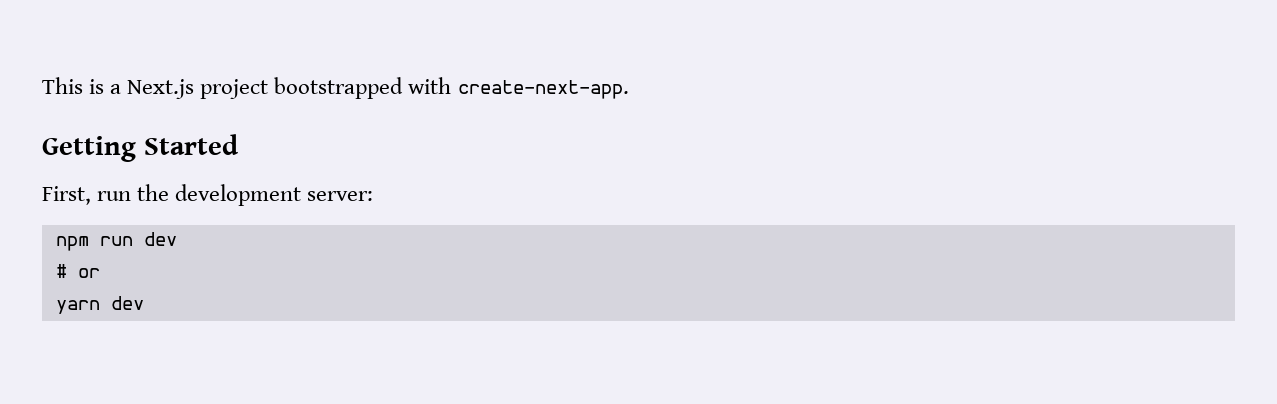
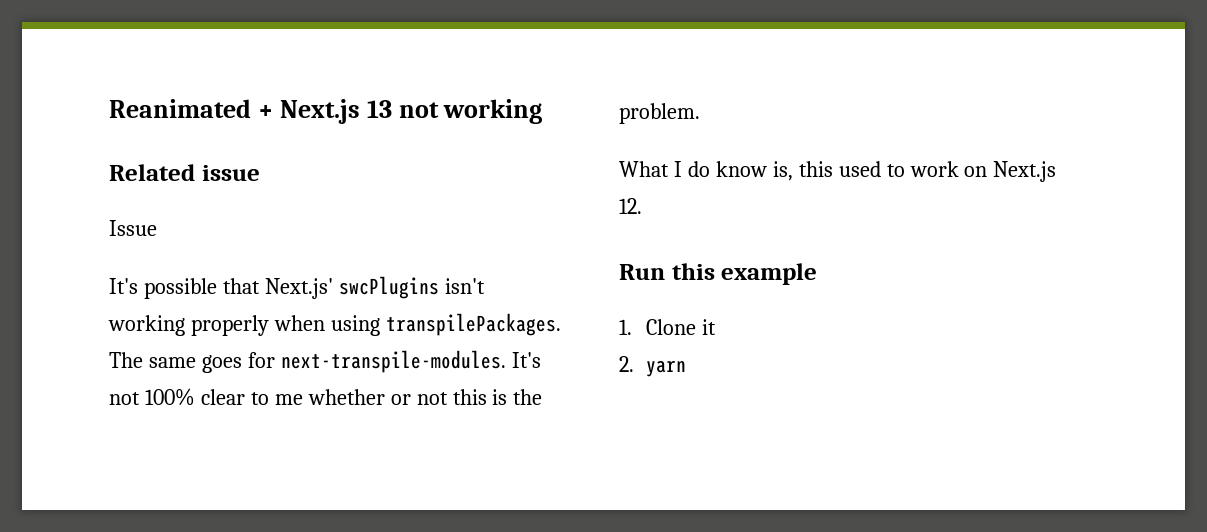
[42,77,629,99] [42,134,239,162] [42,184,374,206] [55,232,177,251] [55,264,100,278] [55,296,144,314] This is a Next.js project bootstrapped with create-next-app. // Getting Started // First, run the development server: // npm run dev // # or // yarn dev -> [109,99,543,124] [109,164,260,181] [109,220,157,236] [109,276,485,299] [108,313,561,336] [109,350,541,373] [109,388,543,406] [619,103,700,124] [619,161,1057,182] [619,198,642,214] [619,263,818,285] [619,319,717,335] [619,356,687,377] Reanimated + Next.js 13 not working // Related issue // Issue // It's possible that Next.js' swcPlugins isn't working properly when using transpilePackages. The same goes for next-transpile-modules. It's not 100% clear to me whether or not this is the problem. // What I do know is, this used to work on Next.js 12. // Run this example // 1. Clone it // 2. yarn

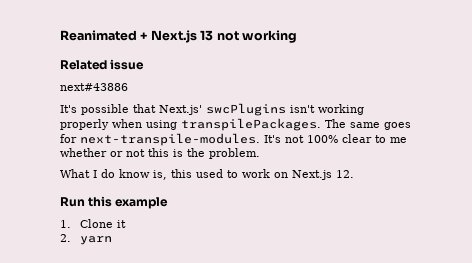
[109,220,157,236] Issue -> [60,83,128,91] next#43886

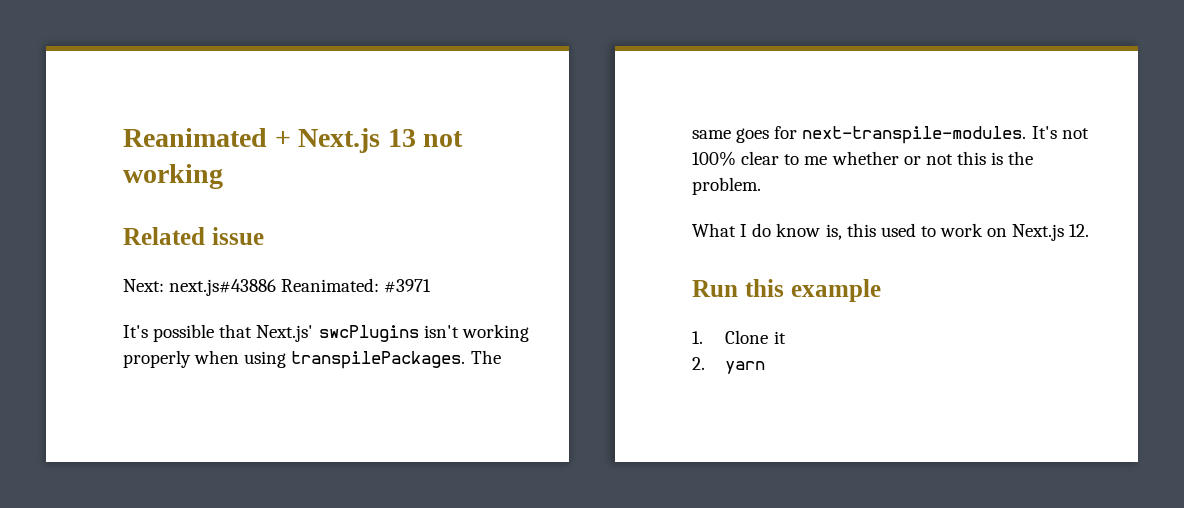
[60,83,128,91] next#43886 -> [123,278,432,296] Next: next.js#43886 Reanimated: #3971

